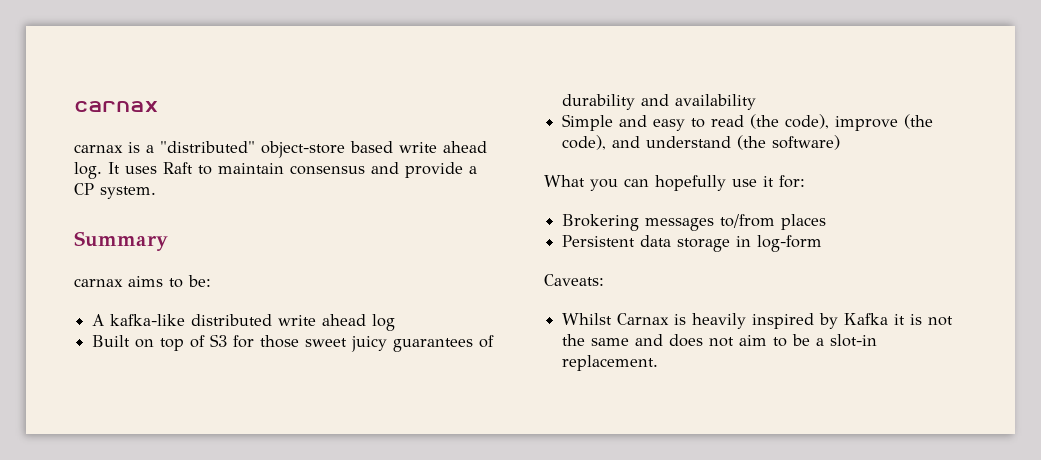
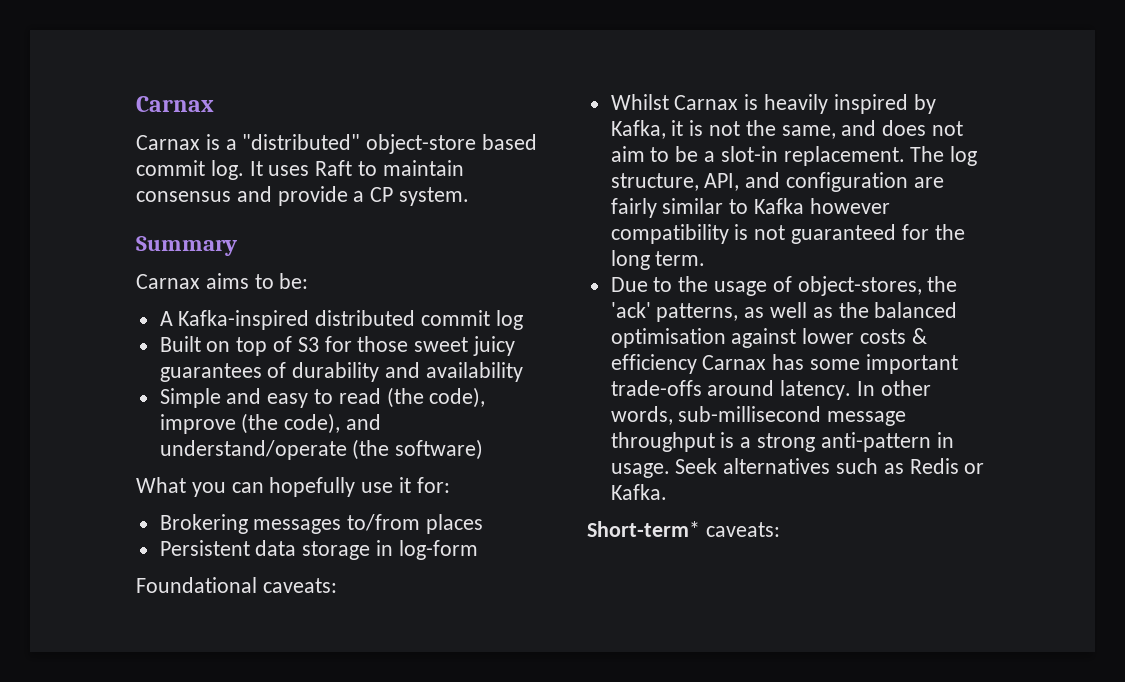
[74,101,158,112] [74,144,123,153] carnax // carnax -> [136,96,214,112] [136,135,200,150] Carnax // Carnax
[399,141,487,153] write ahead -> [136,160,205,176] commit
[74,278,123,287] carnax -> [136,274,200,289] Carnax
[110,314,367,326] kafka-like distributed write ahead -> [178,310,491,330] Kafka-inspired distributed commit
[646,136,732,148] understand -> [159,440,347,460] understand/operate
[544,274,604,286] Caveats: -> [136,577,337,593] Foundational caveats:
[844,313,889,325] Kafka -> [610,120,666,139] Kafka,
[591,338,630,346] same -> [781,125,836,139] same,
(659, 363) none -> [910,146,978,166] [610,172,944,192] [610,198,890,218] [610,224,965,244] [610,250,706,270] [610,276,958,296] [610,302,958,322] [610,328,927,348] [610,354,958,374] [610,380,931,400] [610,406,907,426] [610,432,954,452] [610,458,985,478] [610,484,667,500] [587,521,780,537] The log structure, API, and configuration are fairly similar to Kafka however compatibility is not guaranteed for the long term. // Due to the usage of object-stores, the 'ack' patterns, as well as the balanced optimisation against lower costs & efficiency Carnax has some important trade-offs around latency. In other words, sub-millisecond message throughput is a strong anti-pattern in usage. Seek alternatives such as Redis or Kafka. // Short-term* caveats:

